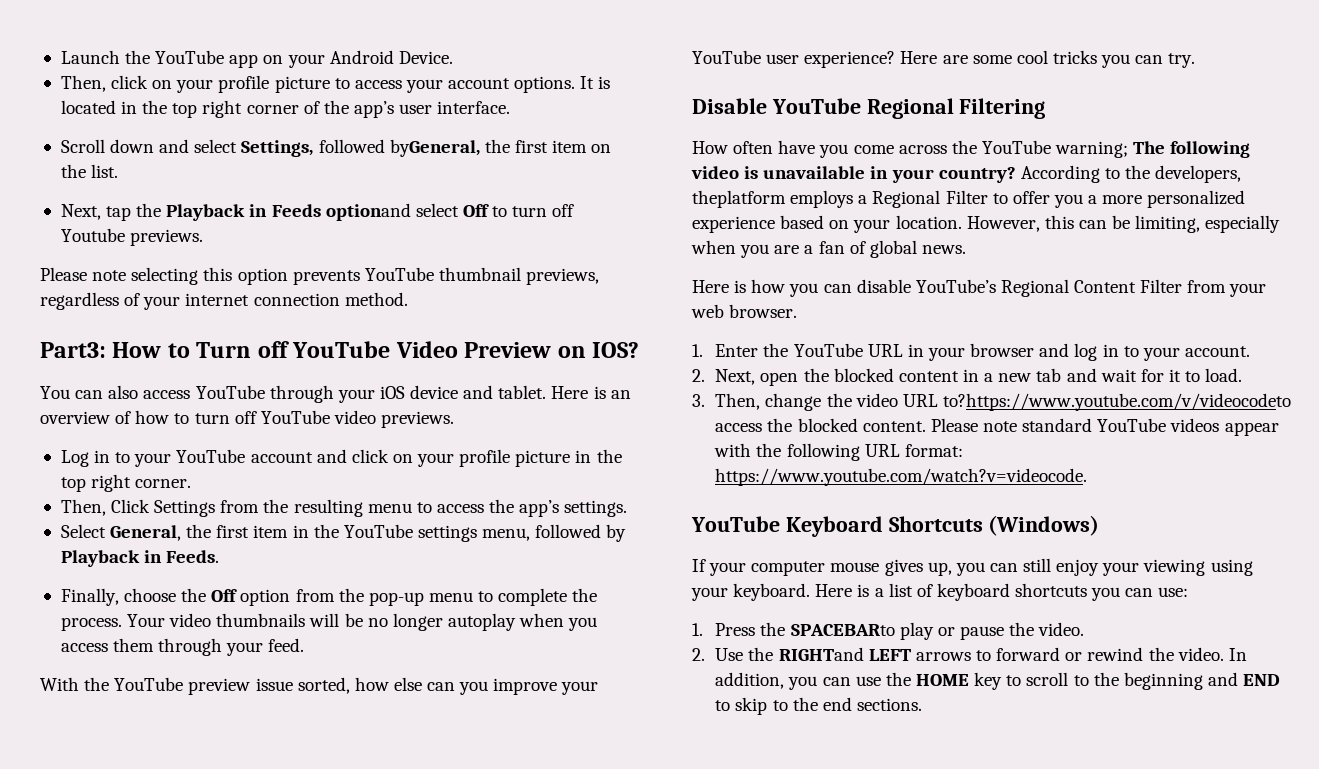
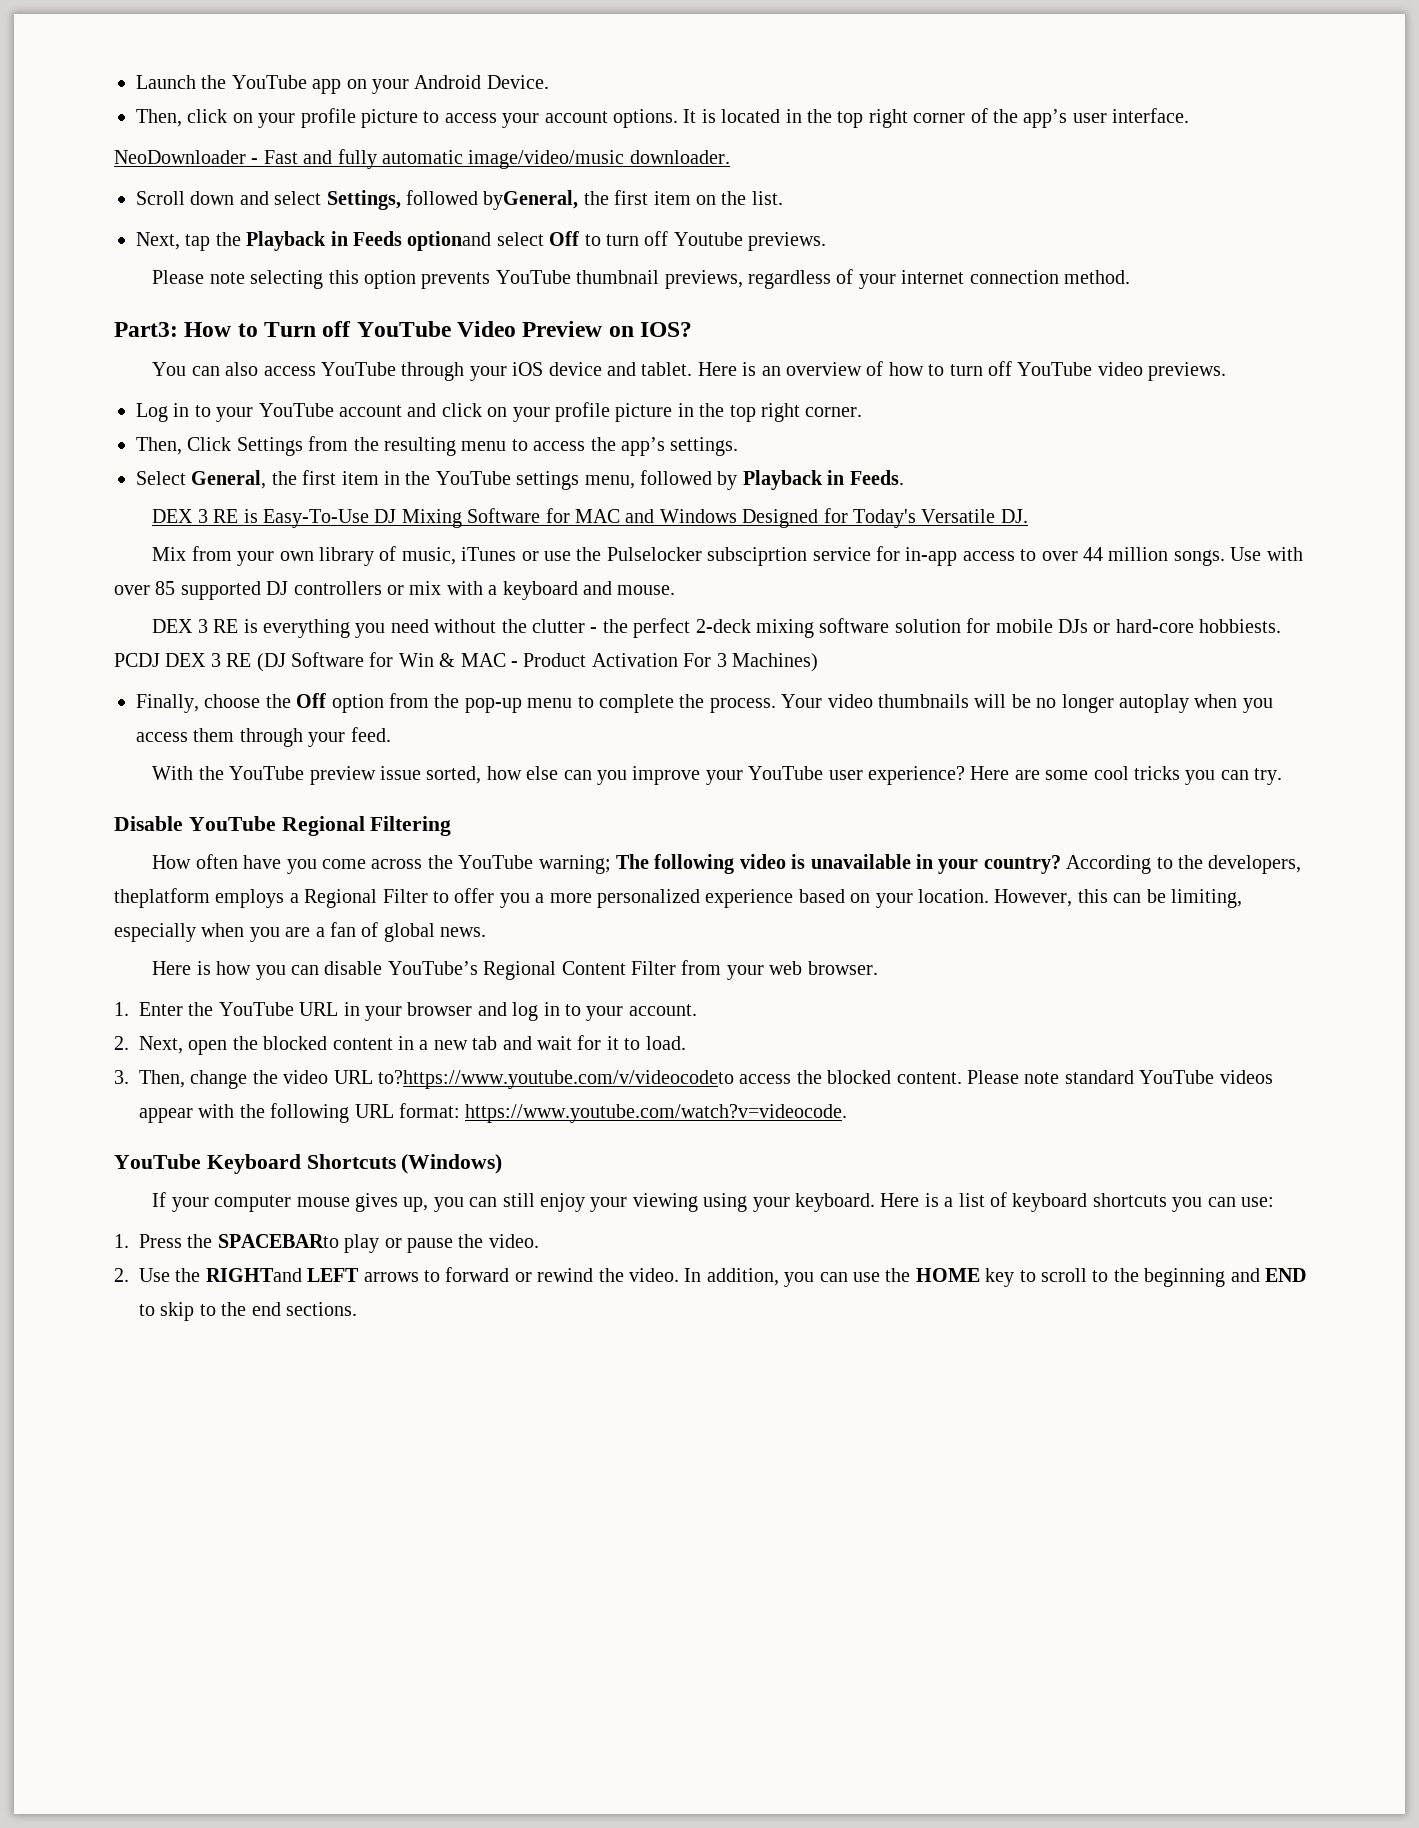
(511, 107) none -> [114,149,730,169] // NeoDownloader - Fast and fully automatic image/video/music downloader.
(220, 556) none -> [152,508,1028,528] [152,546,1303,566] [114,581,676,600] [152,618,1282,638] [114,652,818,672] // DEX 3 RE is Easy-To-Use DJ Mixing Software for MAC and Windows Designed for Today's Versatile DJ. // Mix from your own library of music, iTunes or use the Pulselocker subsciprtion service for in-app access to over 44 million songs. Use with over 85 supported DJ controllers or mix with a keyboard and mouse. // DEX 3 RE is everything you need without the clutter - the perfect 2-deck mixing software solution for mobile DJs or hard-core hobbiests. PCDJ DEX 3 RE (DJ Software for Win & MAC - Product Activation For 3 Machines)

